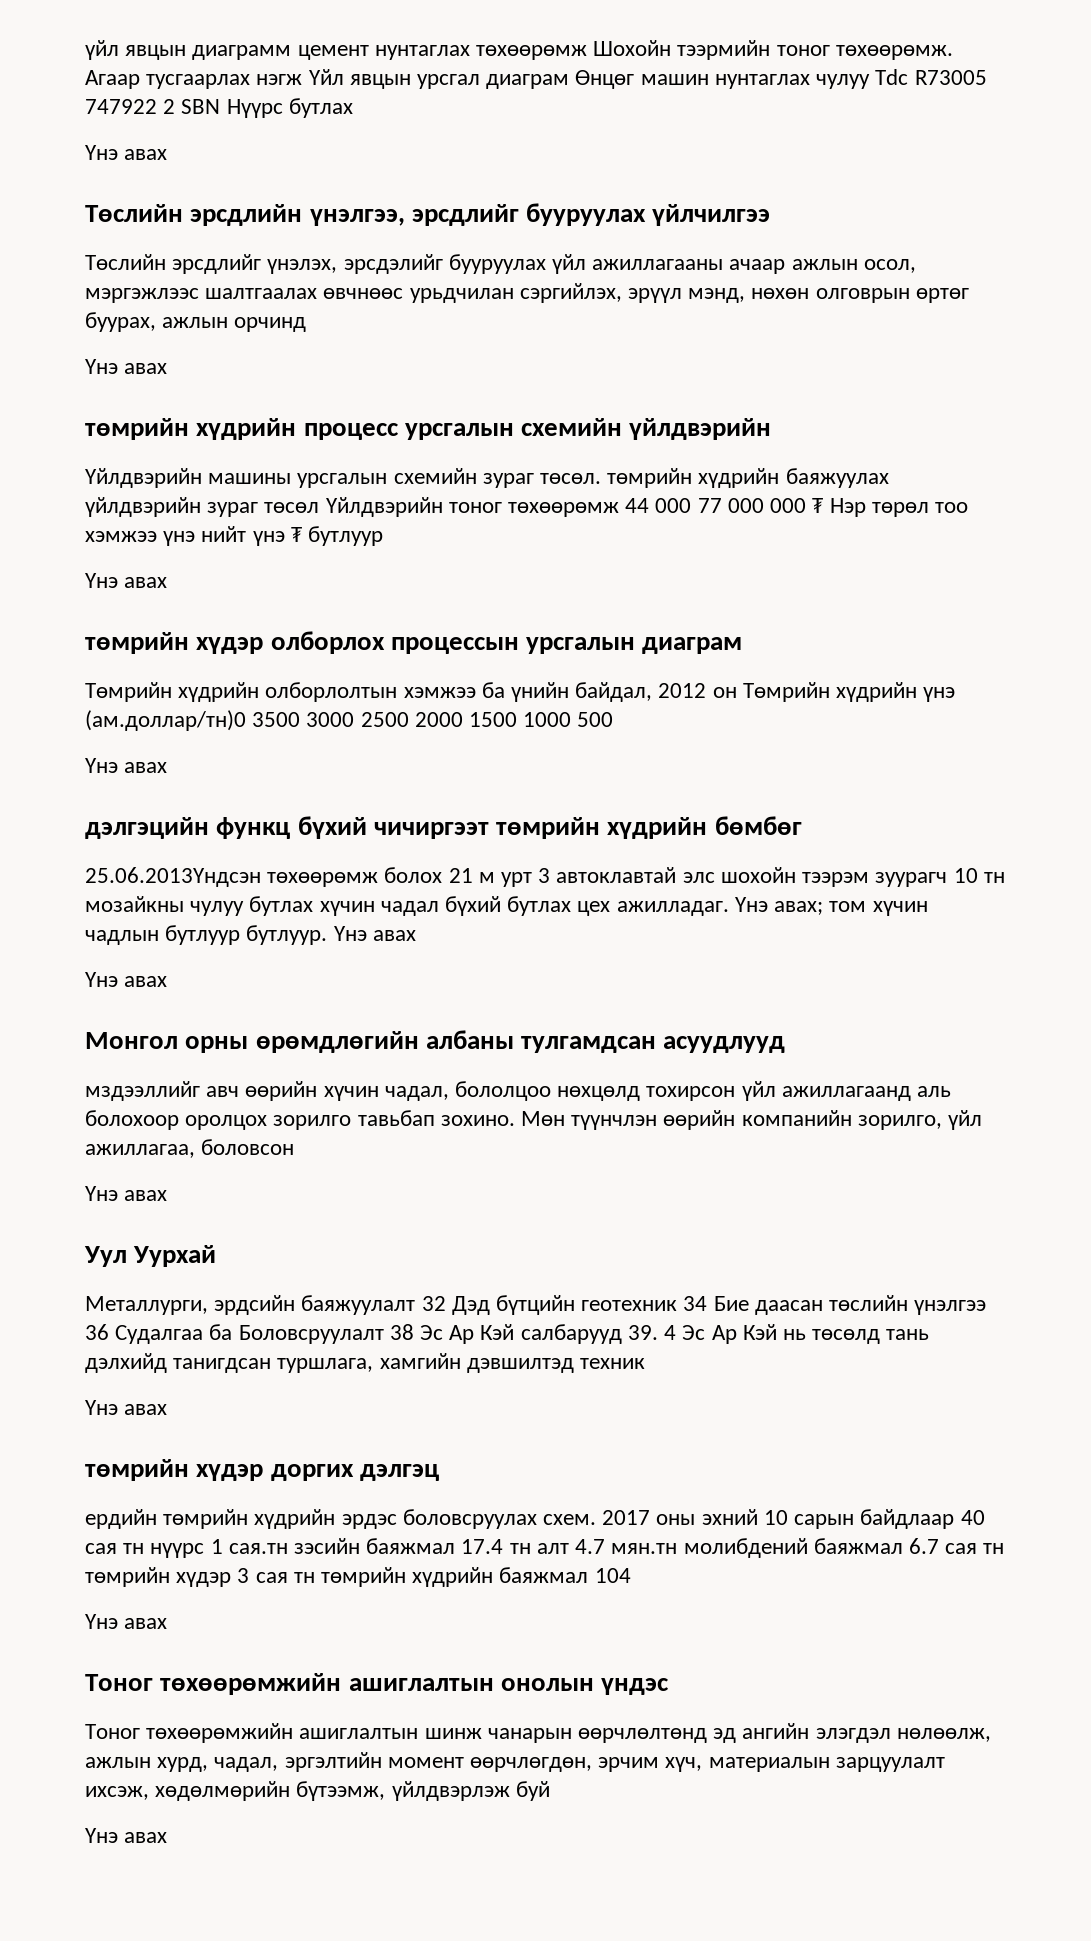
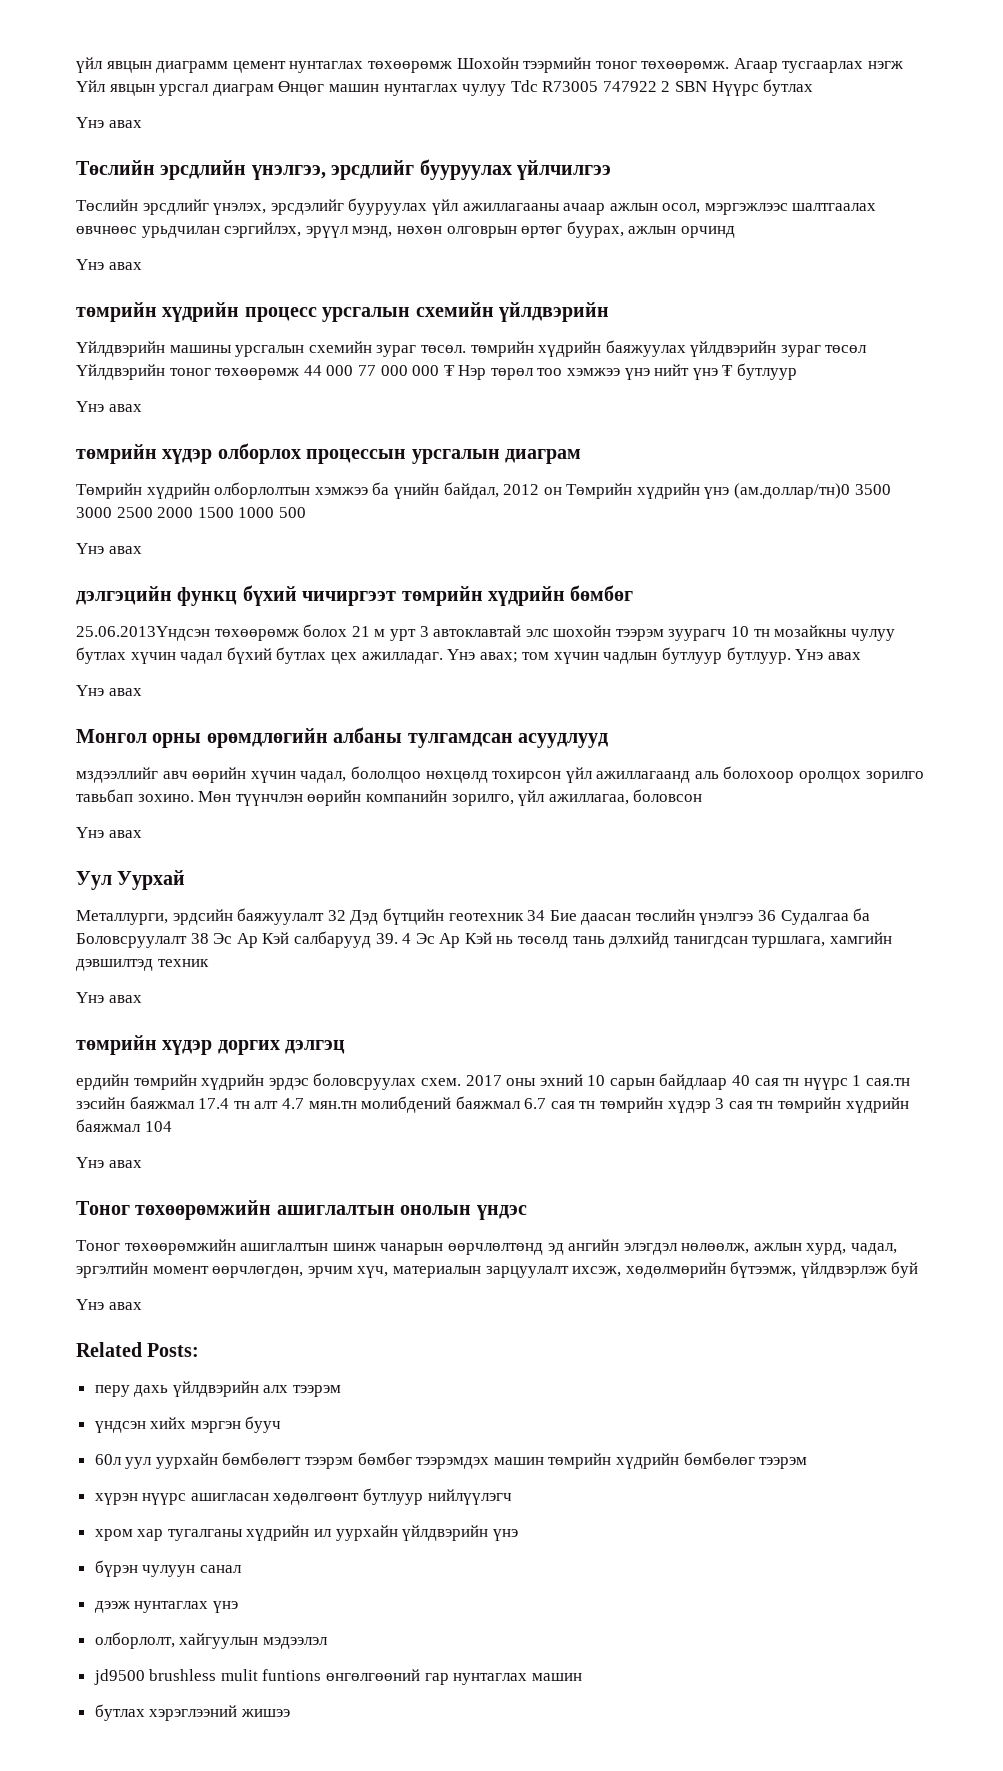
(168, 1837) none -> [76,1342,200,1357] [94,1381,342,1397] [94,1416,282,1433] [94,1452,808,1469] [94,1488,512,1505] [94,1525,518,1541] [94,1560,242,1577] [94,1601,238,1613] [94,1632,328,1649] [93,1669,582,1685] [94,1704,290,1721] // Related Posts: // перу дахь үйлдвэрийн алх тээрэм // үндсэн хийх мэргэн бууч // 60л уул уурхайн бөмбөлөгт тээрэм бөмбөг тээрэмдэх машин төмрийн хүдрийн бөмбөлөг тээрэм // хүрэн нүүрс ашигласан хөдөлгөөнт бутлуур нийлүүлэгч // хром хар тугалганы хүдрийн ил уурхайн үйлдвэрийн үнэ // бүрэн чулуун санал // дээж нунтаглах үнэ // олборлолт, хайгуулын мэдээлэл // jd9500 brushless mulit funtions өнгөлгөөний гар нунтаглах машин // бутлах хэрэглээний жишээ

